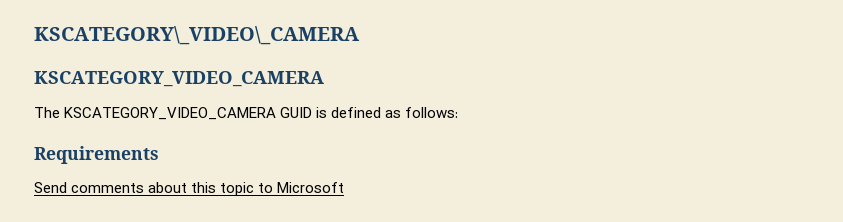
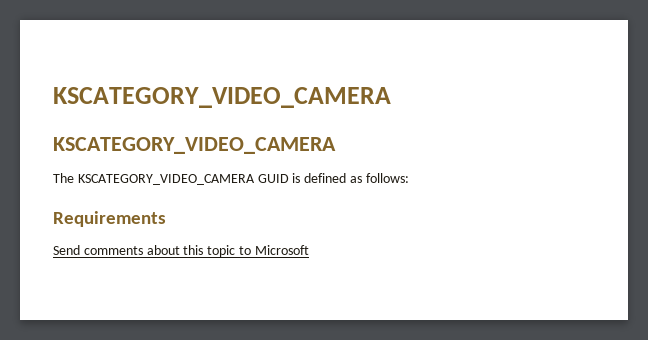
[34,26,360,45] KSCATEGORY\_VIDEO\_CAMERA -> [53,87,391,108] KSCATEGORY_VIDEO_CAMERA

